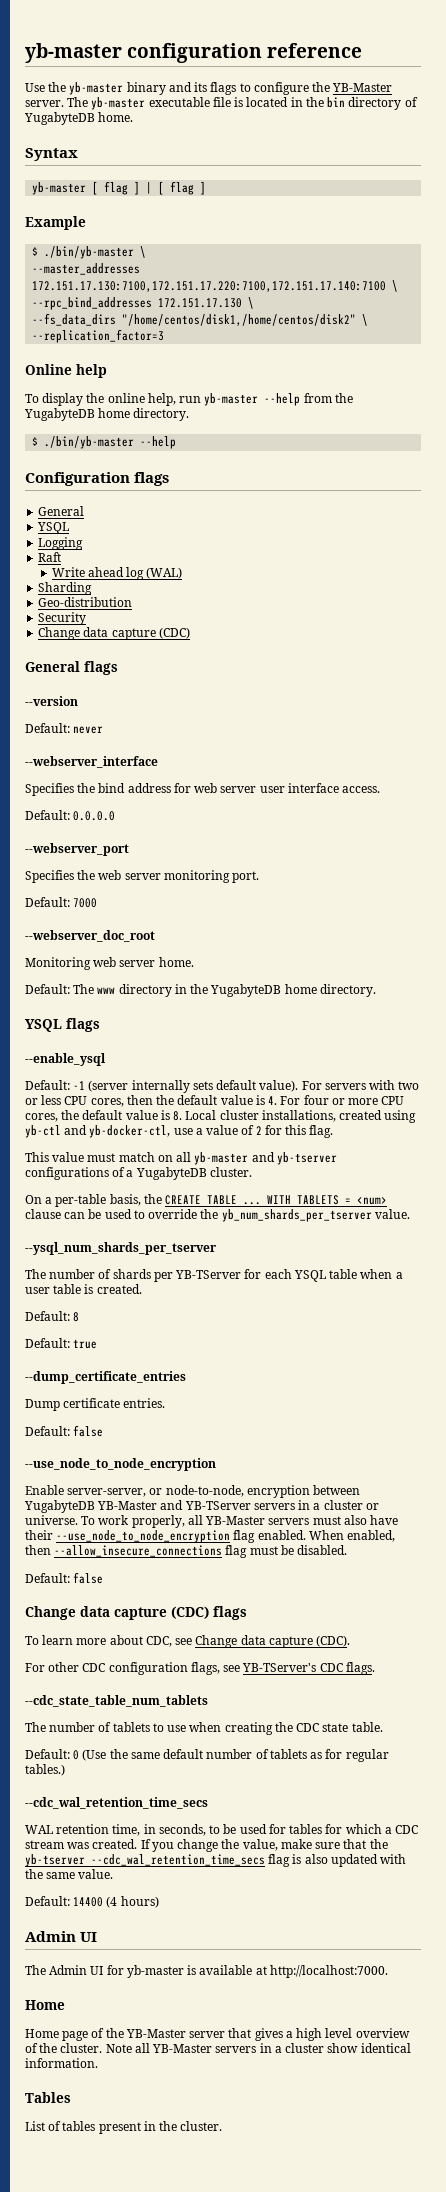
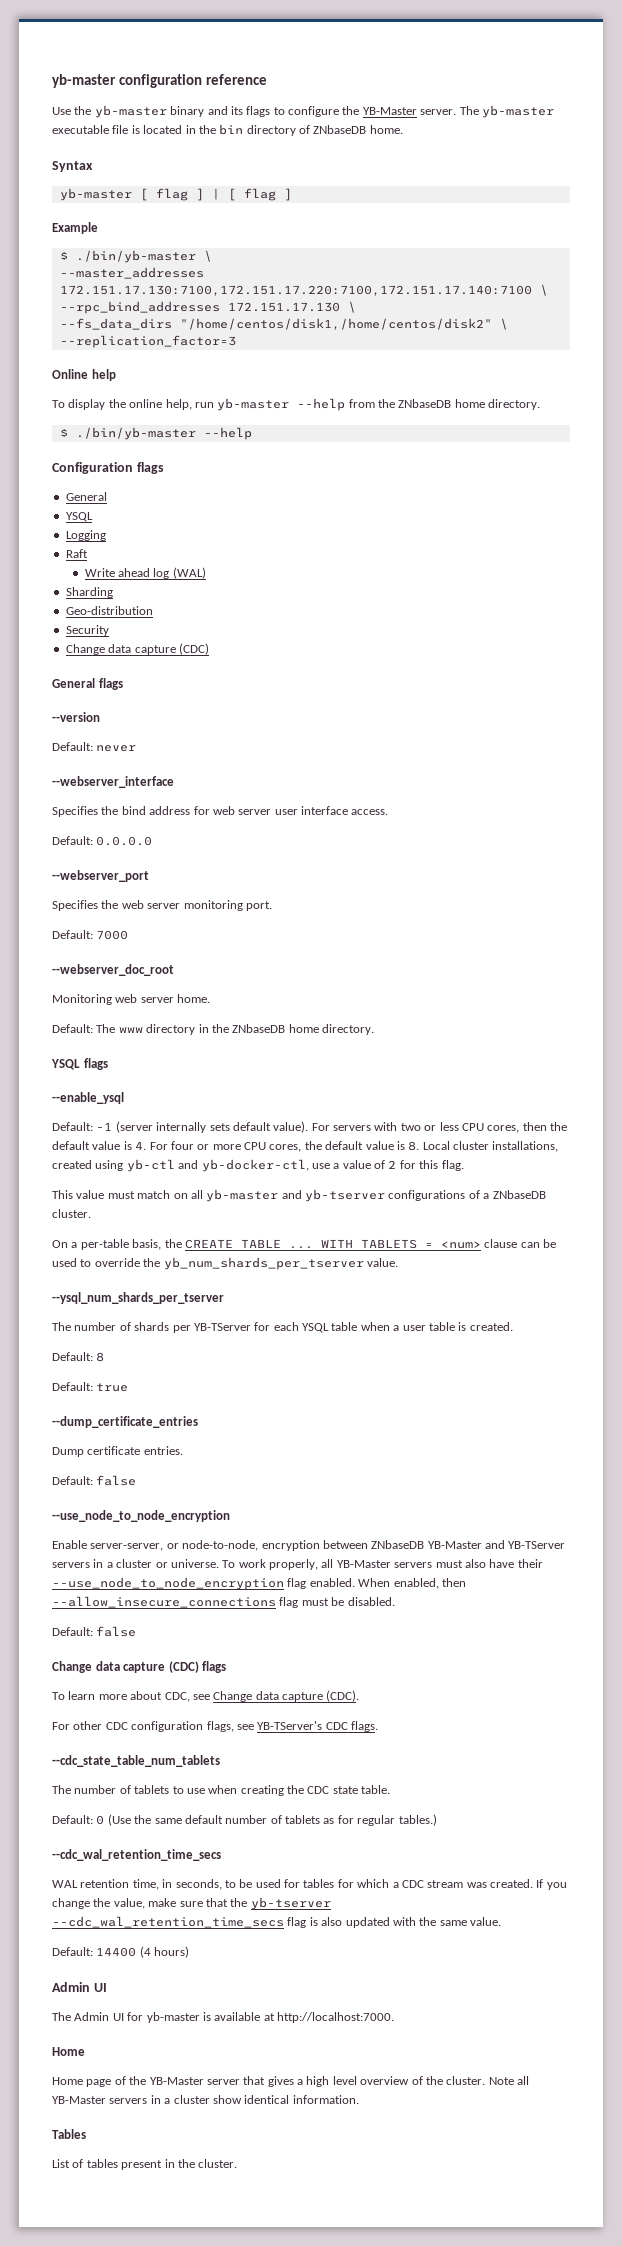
[24,112,95,125] YugabyteDB -> [313,125,367,134] ZNbaseDB
[24,408,95,421] YugabyteDB -> [398,399,452,408] ZNbaseDB
[210,984,282,997] YugabyteDB -> [232,1024,286,1033] ZNbaseDB
[135,1167,207,1180] YugabyteDB -> [492,1190,546,1199] ZNbaseDB
[24,1500,95,1513] YugabyteDB -> [371,1540,425,1549] ZNbaseDB

